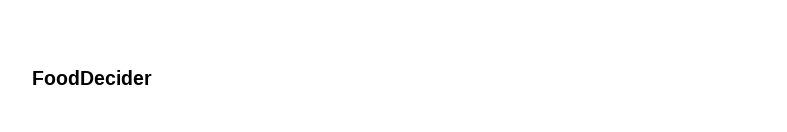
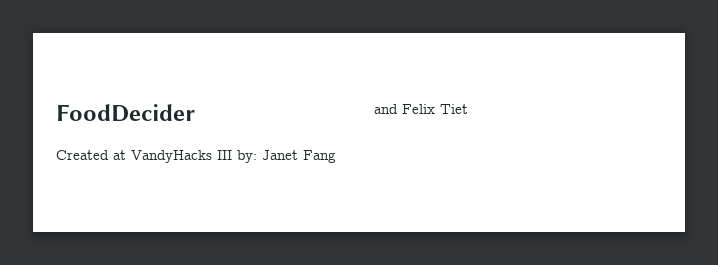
(152, 77) none -> [56,150,336,163] [374,104,468,114] // Created at VandyHacks III by: Janet Fang and Felix Tiet

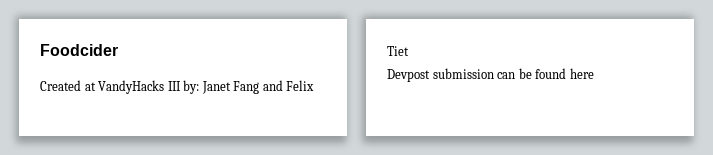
[56,104,195,122] FoodDecider -> [40,44,118,56] Foodcider
(468, 109) none -> [387,68,594,82] // Devpost submission can be found here

